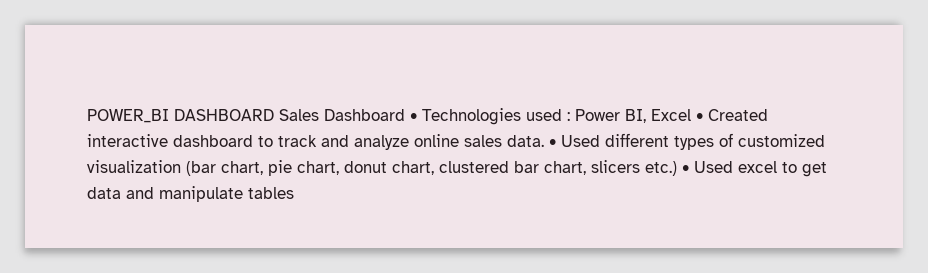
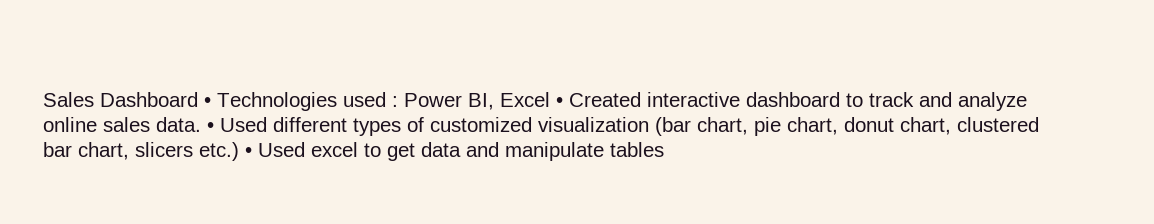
[87,109,274,123] POWER_BI DASHBOARD -> (43, 99) none

